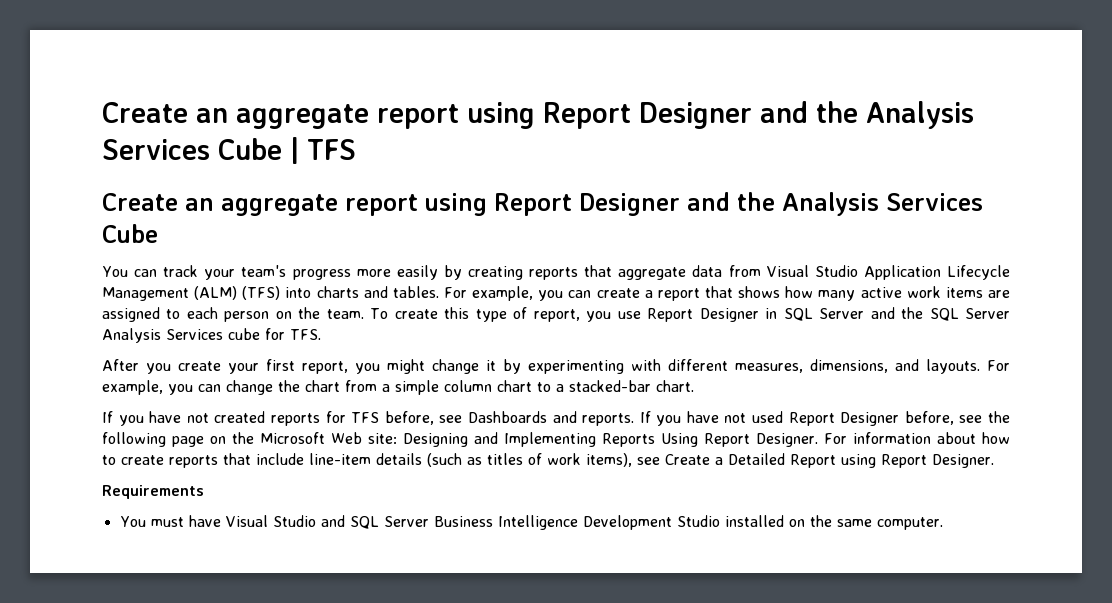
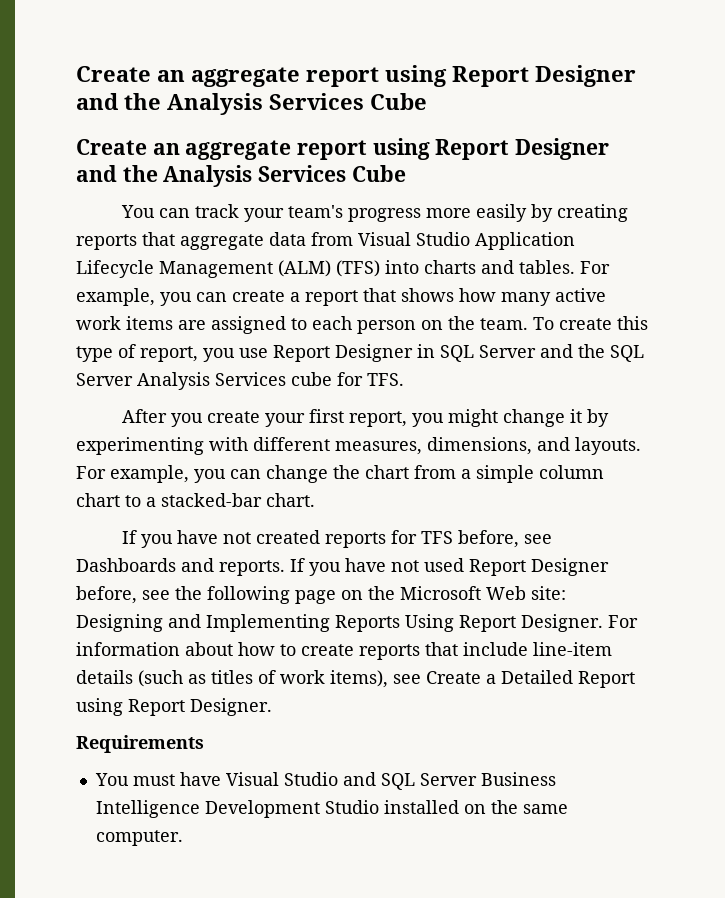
[290,137,356,164] | TFS -> (427, 101) none

